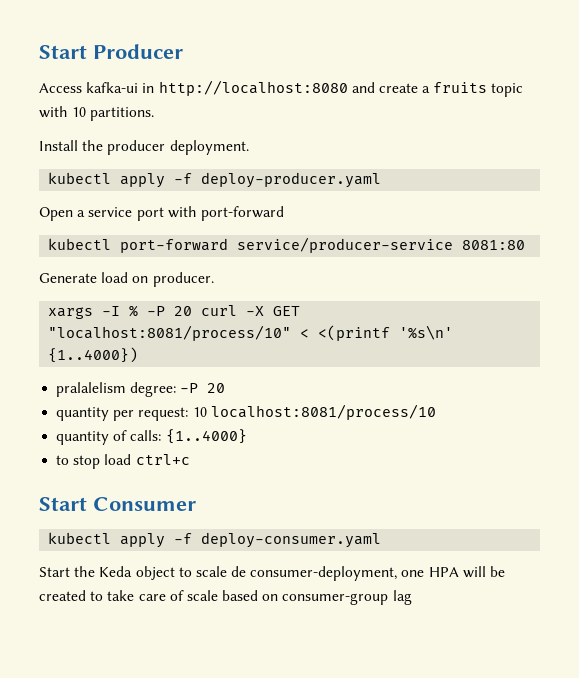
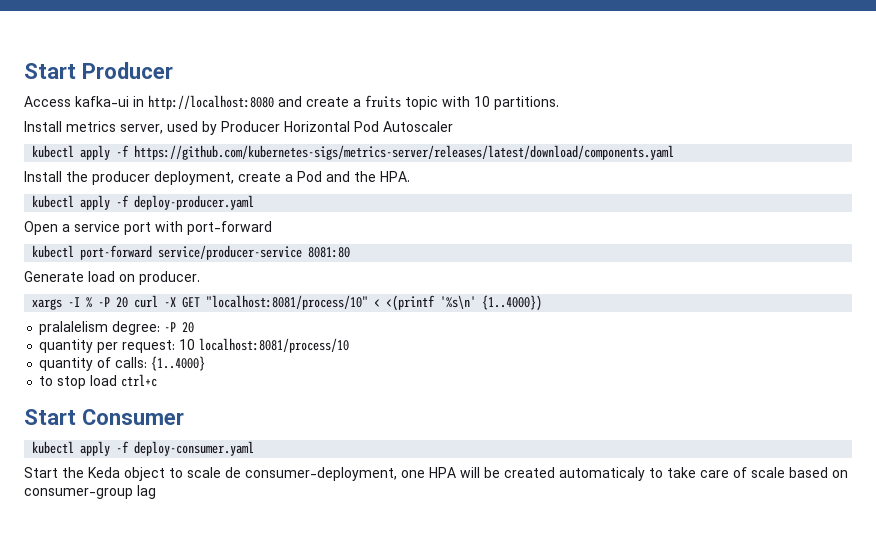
[82,140,249,155] the producer deployment. -> [66,121,453,135] [32,145,675,160] [24,171,410,185] metrics server, used by Producer Horizontal Pod Autoscaler // kubectl apply -f https://github.com/kubernetes-sigs/metrics-server/releases/latest/download/components.yaml // Install the producer deployment, create a Pod and the HPA.
(86, 595) none -> [559,467,645,481] automaticaly

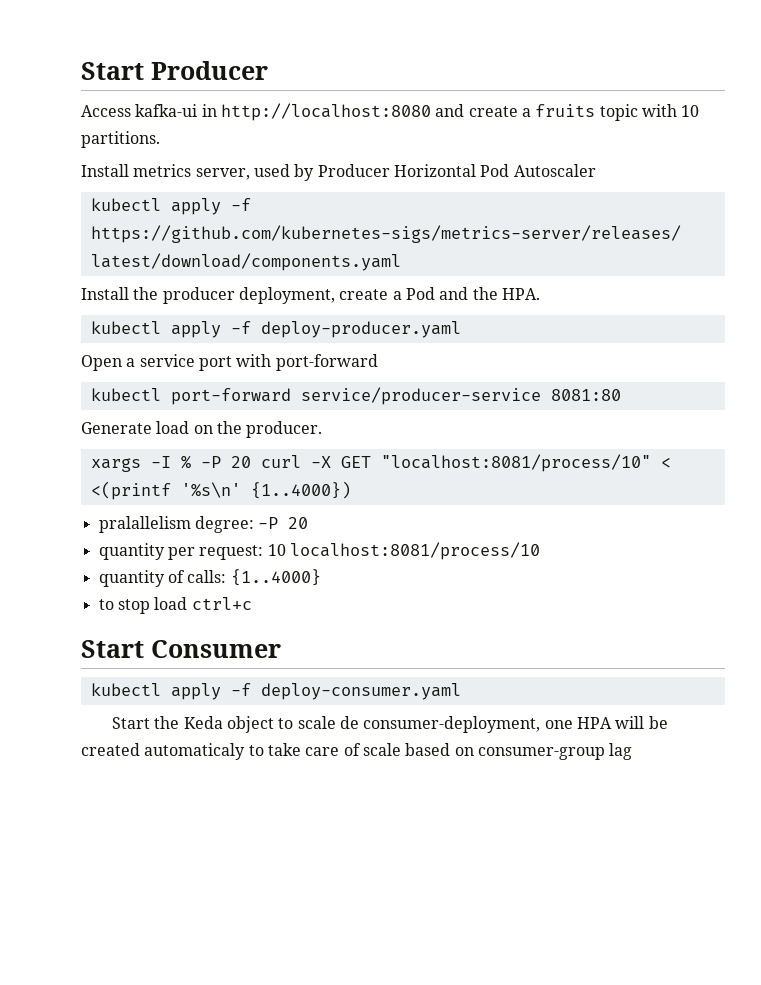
(135, 278) none -> [216,421,242,434] the
[39,321,109,335] pralalelism -> [98,516,191,533] pralallelism

